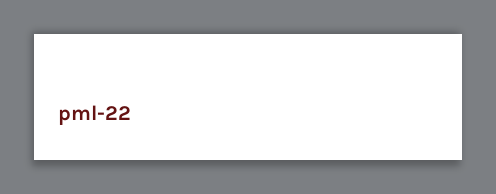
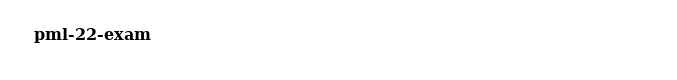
[58,105,131,125] pml-22 -> [34,28,151,43] pml-22-exam

